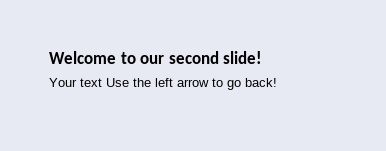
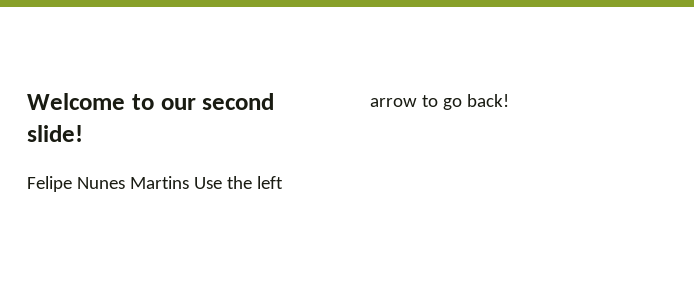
[49,78,102,87] Your text -> [27,176,189,192] Felipe Nunes Martins

